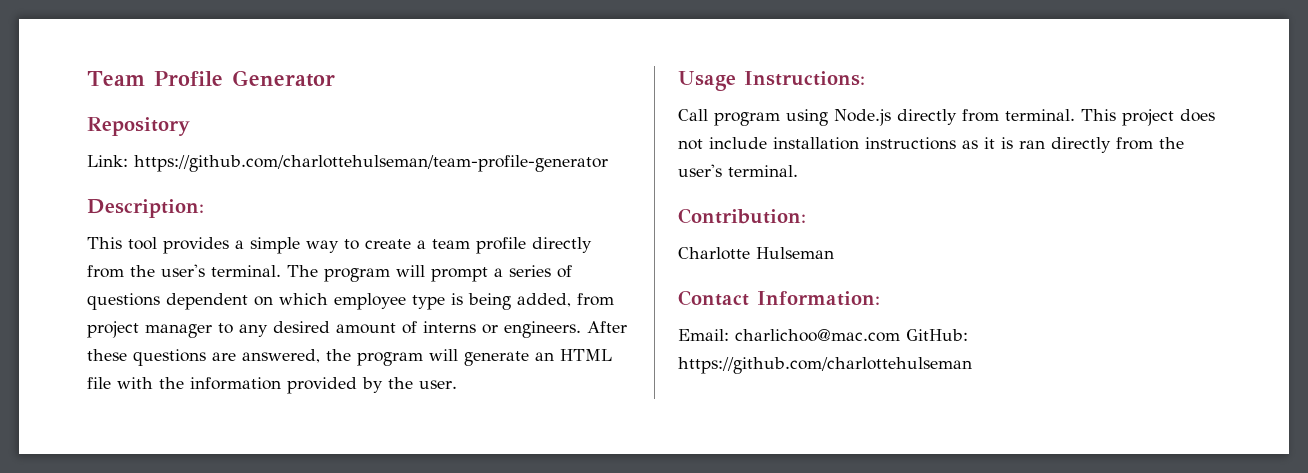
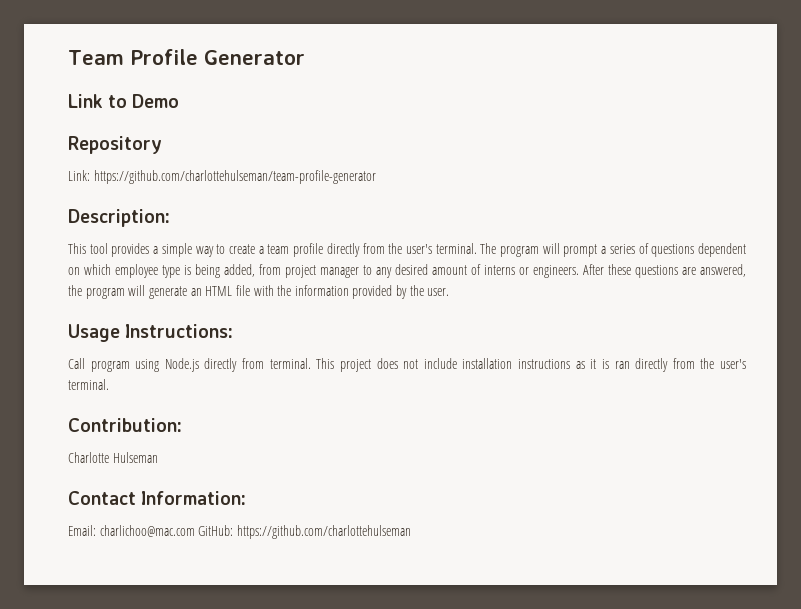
(335, 78) none -> [68,94,180,108] // Link to Demo

